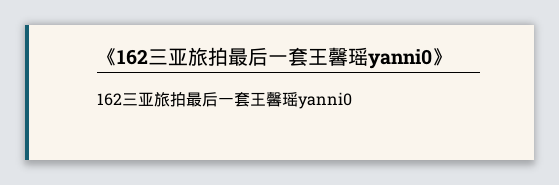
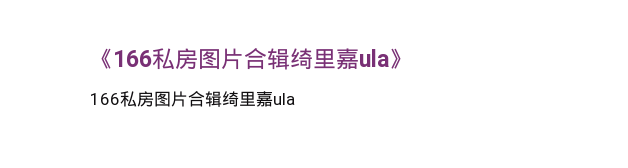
[117,47,452,69] [97,92,352,109] 162三亚旅拍最后一套王馨瑶yanni0》 // 162三亚旅拍最后一套王馨瑶yanni0 -> [113,48,412,70] [90,91,295,107] 166私房图片合辑绮里嘉ula》 // 166私房图片合辑绮里嘉ula

